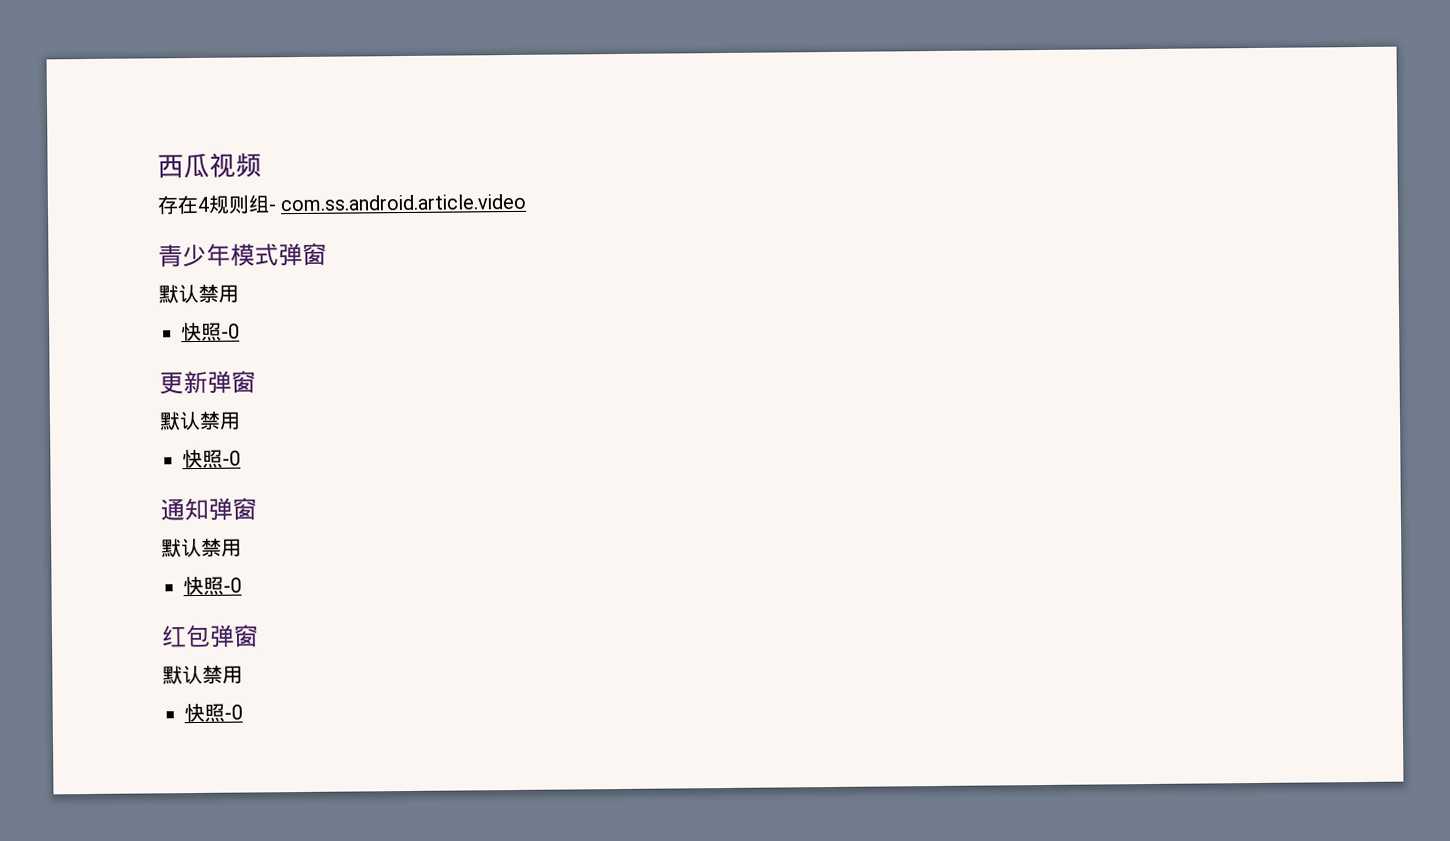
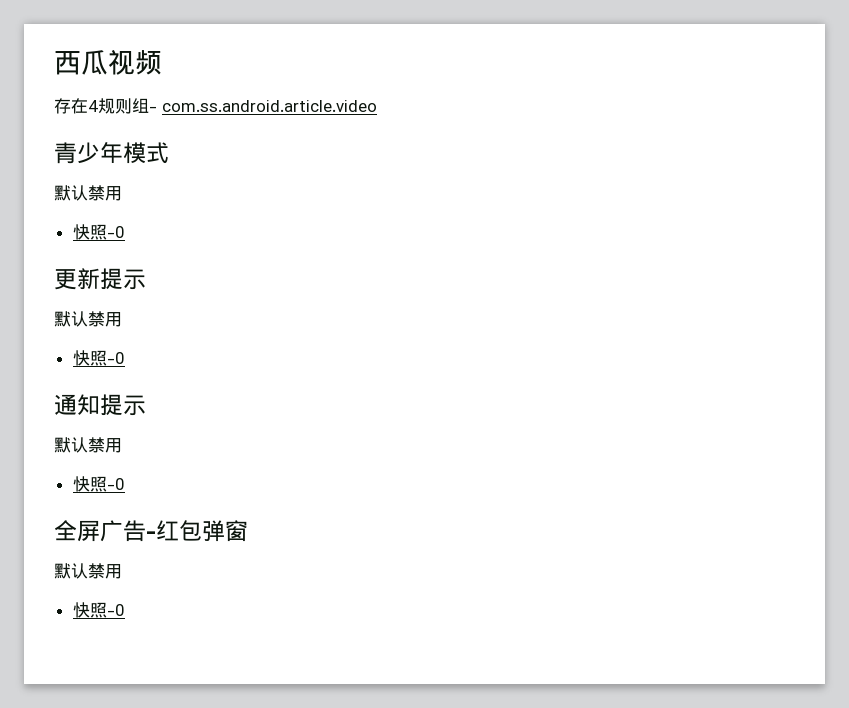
[278,242,327,267] 弹窗 -> (169, 153) none
[207,370,256,394] 弹窗 -> [100,268,146,290] 提示
[208,497,257,521] [161,537,242,558] [183,575,242,596] 弹窗 // 默认禁用 // 快照-0 // -> [100,394,146,416] [54,437,122,453] [72,476,125,492] [54,520,156,542] 提示 // 默认禁用 // 快照-0 // 全屏广告-

